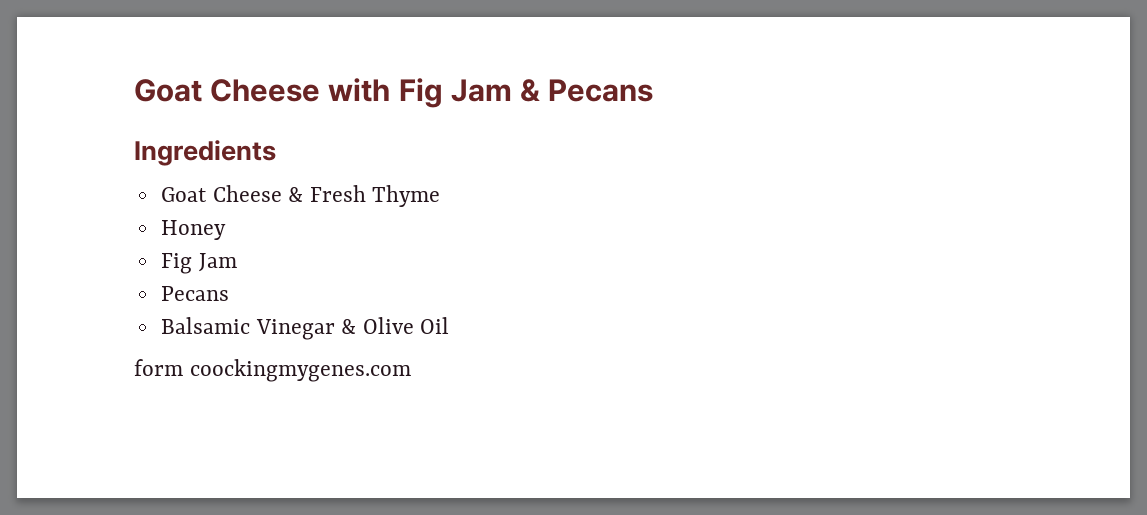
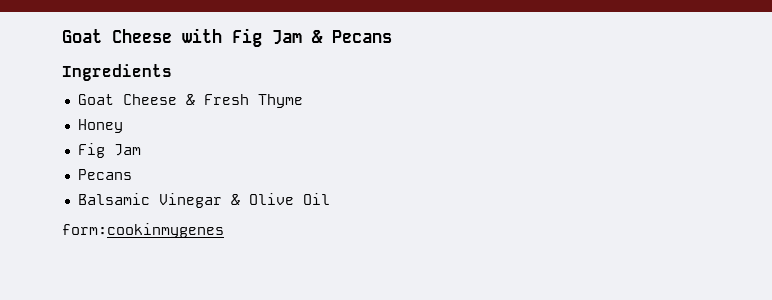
[134,359,411,382] form coockingmygenes.com -> [62,223,224,238] form:cookinmygenes

